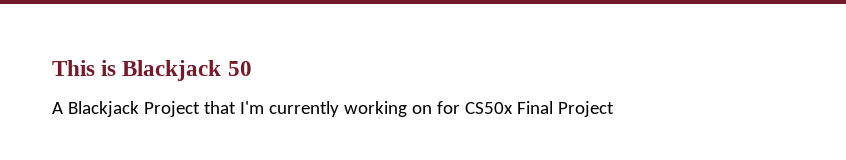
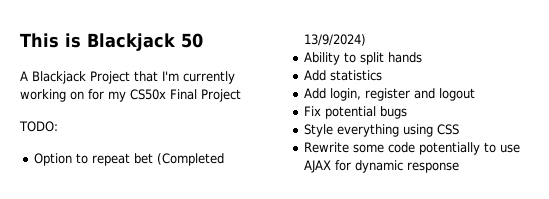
(460, 107) none -> [108,91,126,102] my
(614, 109) none -> [19,121,58,132] [34,153,225,166] [304,34,367,46] [304,52,423,65] [304,70,383,81] [304,88,476,101] [304,106,408,119] [304,124,460,137] [304,142,521,155] [304,160,460,173] // TODO: // Option to repeat bet (Completed 13/9/2024) // Ability to split hands // Add statistics // Add login, register and logout // Fix potential bugs // Style everything using CSS // Rewrite some code potentially to use AJAX for dynamic response

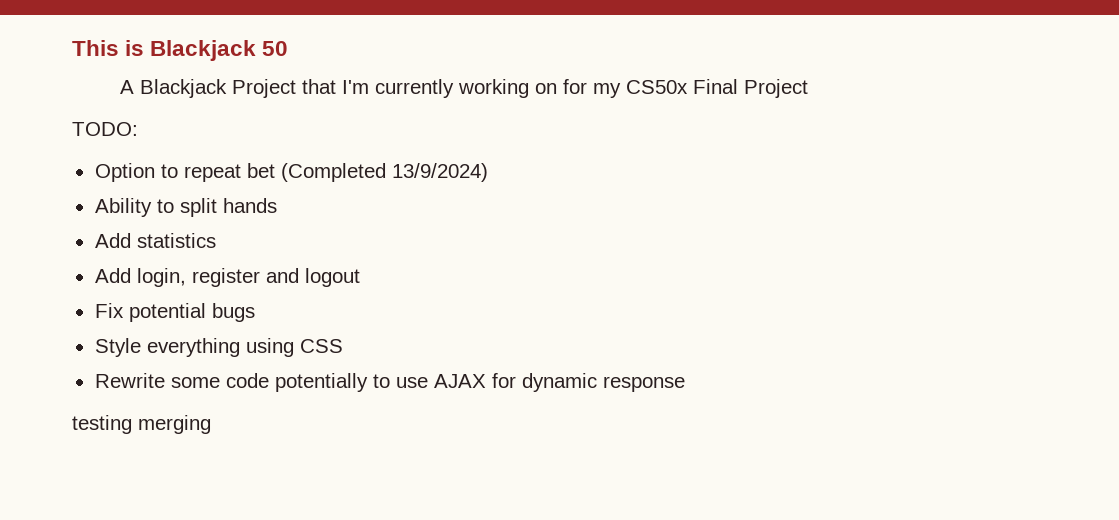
(460, 167) none -> [72,415,211,434] // testing merging

